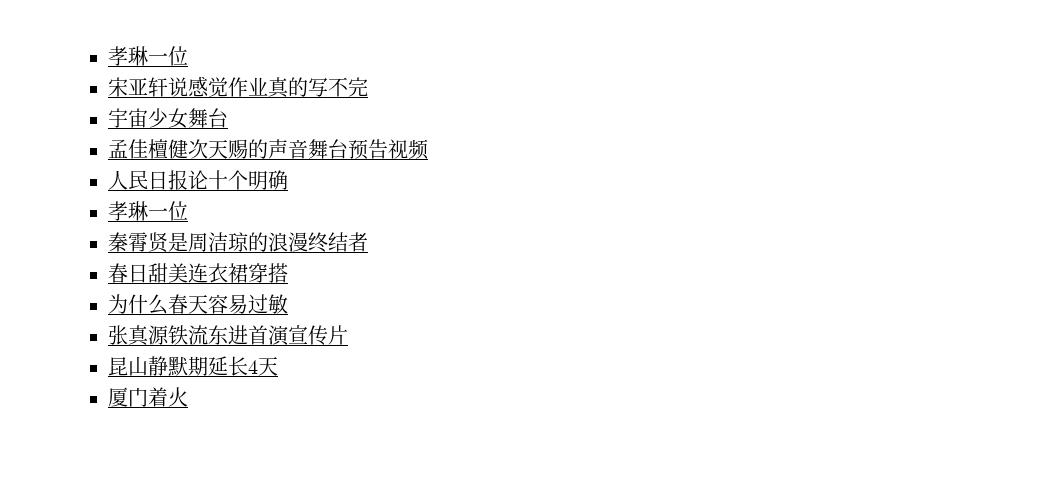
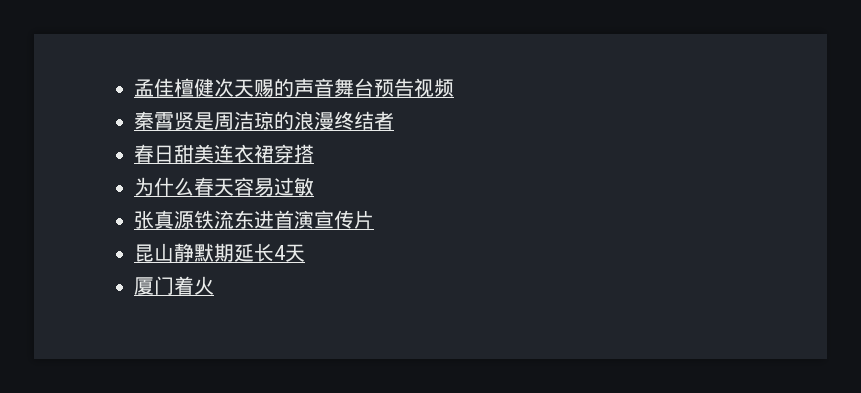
[108,46,188,66] [108,76,368,98] [108,108,228,129] 孝琳一位 // 宋亚轩说感觉作业真的写不完 // 宇宙少女舞台 // -> (134, 88) none
[108,170,288,190] [108,201,188,221] // 人民日报论十个明确 // 孝琳一位 -> (454, 87) none

